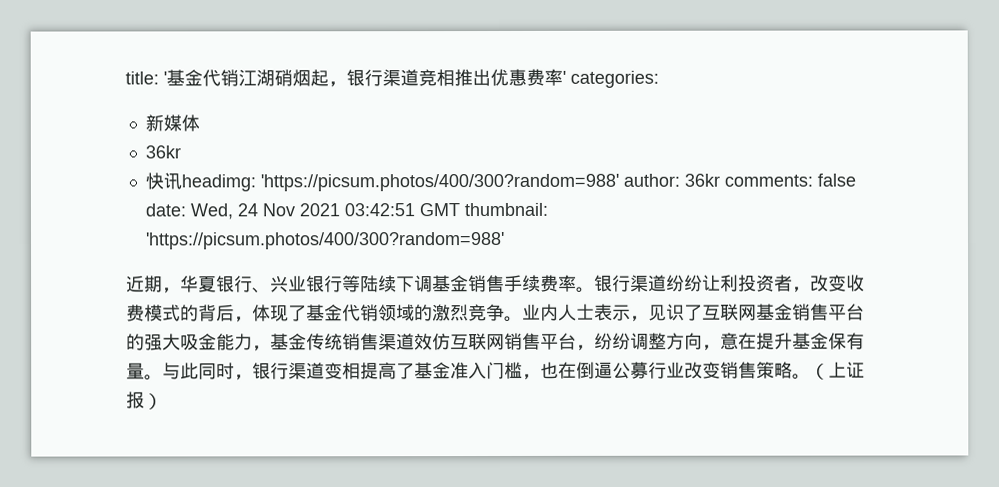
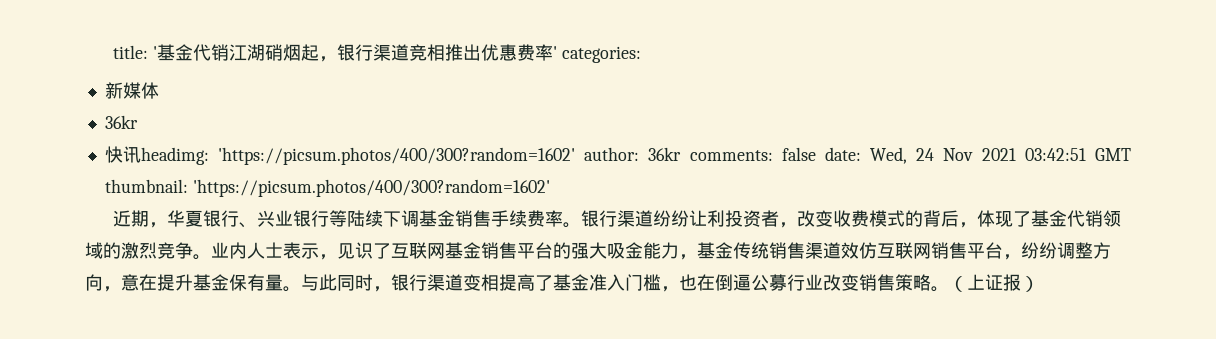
[259,173,619,192] 'https://picsum.photos/400/300?random=988' -> [217,147,575,165] 'https://picsum.photos/400/300?random=1602'
[144,231,505,250] 'https://picsum.photos/400/300?random=988' -> [192,179,550,197] 'https://picsum.photos/400/300?random=1602'

